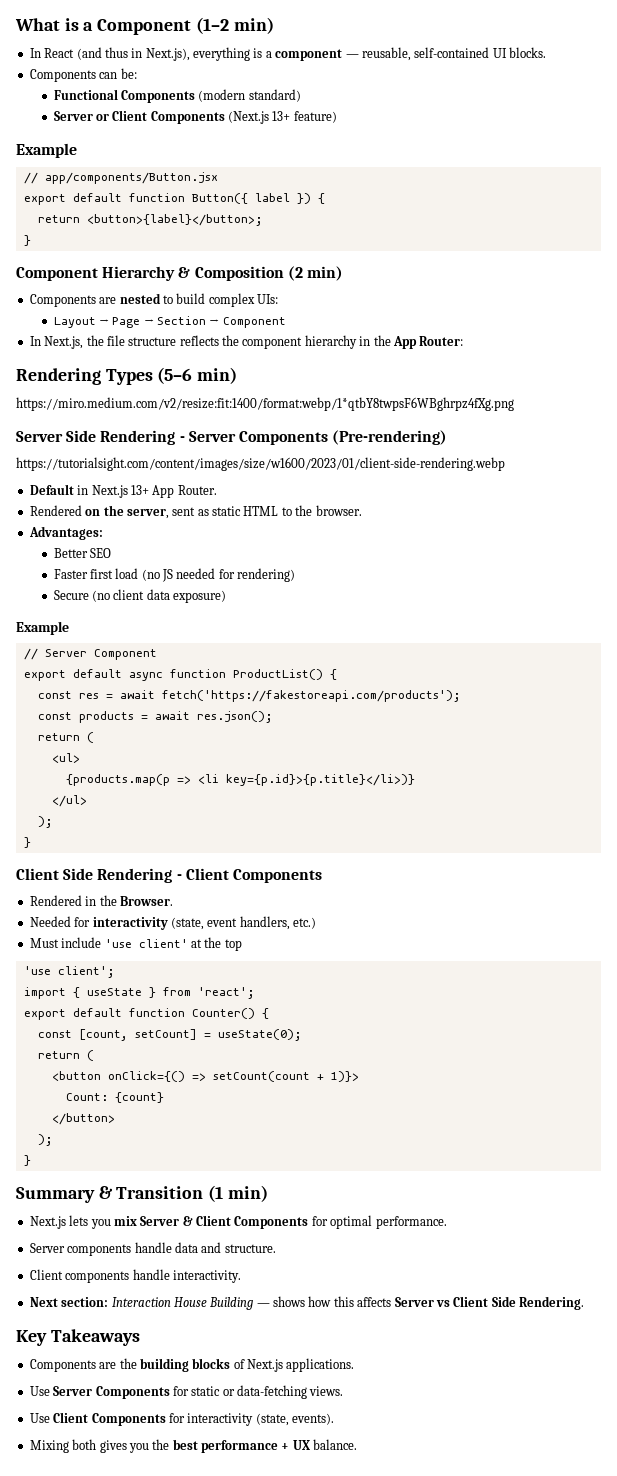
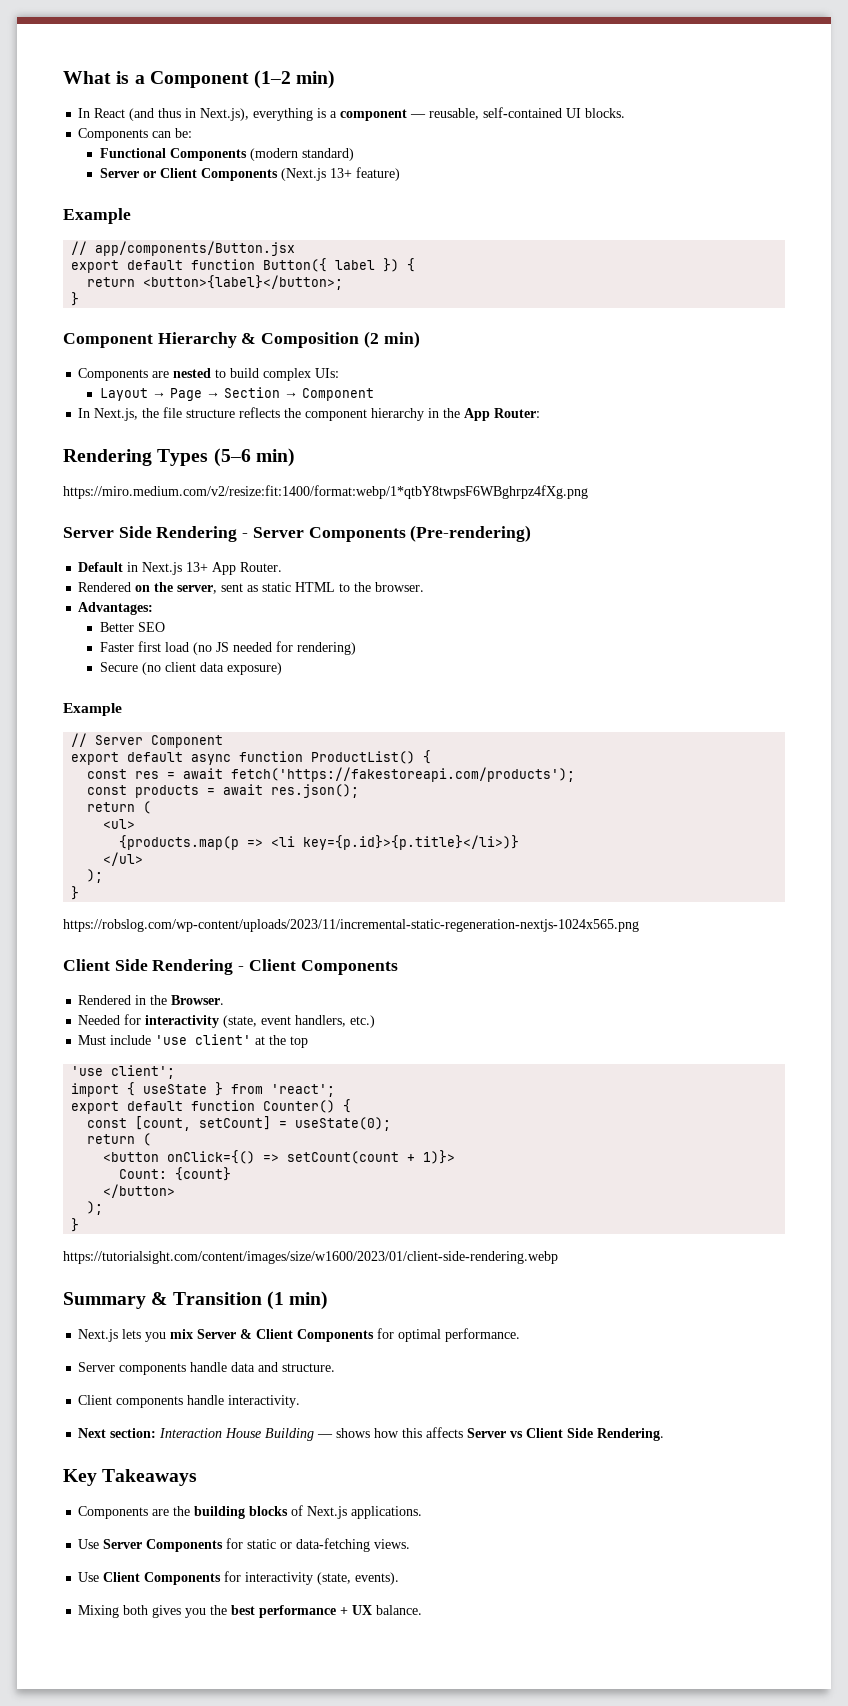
[16,457,505,471] // https://tutorialsight.com/content/images/size/w1600/2023/01/client-side-rendering.webp -> (532, 533) none
(31, 842) none -> [63,919,639,932] // https://robslog.com/wp-content/uploads/2023/11/incremental-static-regeneration-nextjs-1024x565.png
(31, 1160) none -> [63,1251,558,1264] // https://tutorialsight.com/content/images/size/w1600/2023/01/client-side-rendering.webp

